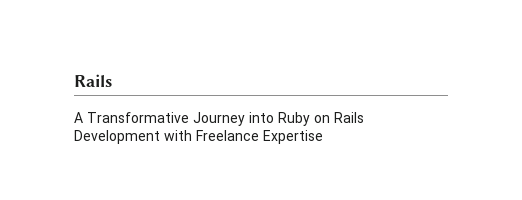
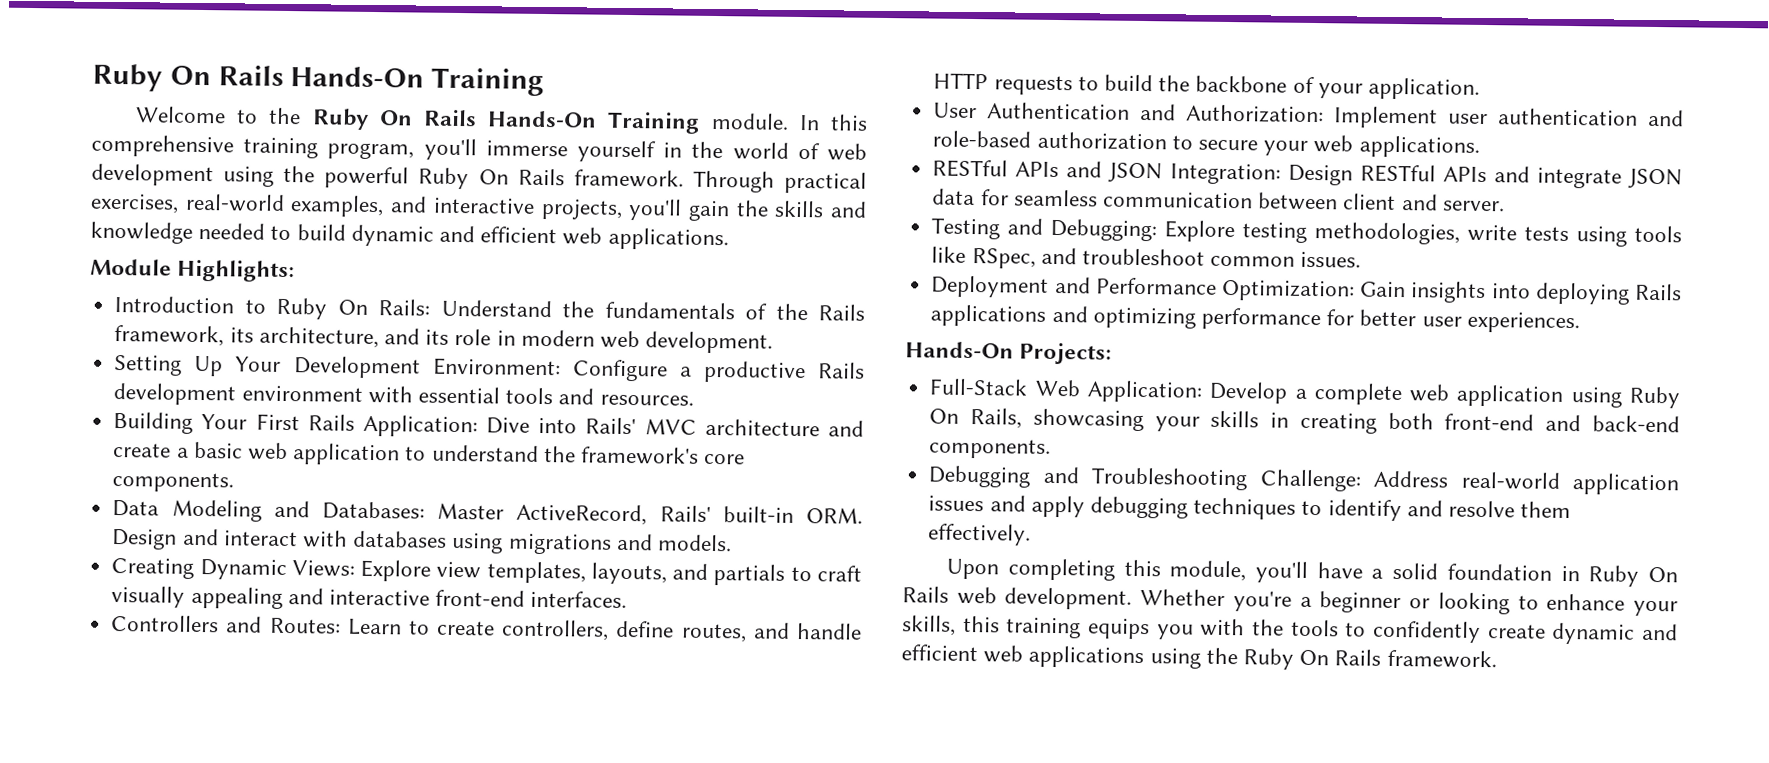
[74,74,112,87] [74,112,364,126] [74,130,323,144] Rails // A Transformative Journey into Ruby on Rails Development with Freelance Expertise -> [92,63,545,97] [135,106,868,134] [91,134,868,163] [91,163,867,194] [90,193,868,222] [90,221,729,251] [90,258,296,283] [114,295,866,321] [114,324,774,354] [114,354,865,384] [113,382,694,406] [113,411,864,438] [113,441,746,466] [112,471,235,493] [112,499,863,526] [111,528,732,555] [111,557,862,586] [111,585,628,609] [111,614,862,643] [933,72,1480,100] [933,102,1684,129] [932,130,1480,158] [932,159,1684,189] [932,188,1505,212] [931,217,1683,247] [931,246,1362,269] [930,275,1682,305] [930,304,1580,334] [905,341,1113,365] [929,378,1680,409] [929,408,1680,434] [929,438,1052,459] [928,465,1679,496] [928,495,1572,522] [928,523,1032,546] [946,558,1678,587] [902,586,1678,617] [902,615,1678,645] [901,644,1497,670] Ruby On Rails Hands-On Training // Welcome to the Ruby On Rails Hands-On Training module. In this comprehensive training program, you'll immerse yourself in the world of web development using the powerful Ruby On Rails framework. Through practical exercises, real-world examples, and interactive projects, you'll gain the skills and knowledge needed to build dynamic and efficient web applications. // Module Highlights: // Introduction to Ruby On Rails: Understand the fundamentals of the Rails framework, its architecture, and its role in modern web development. // Setting Up Your Development Environment: Configure a productive Rails development environment with essential tools and resources. // Building Your First Rails Application: Dive into Rails' MVC architecture and create a basic web application to understand the framework's core components. // Data Modeling and Databases: Master ActiveRecord, Rails' built-in ORM. Design and interact with databases using migrations and models. // Creating Dynamic Views: Explore view templates, layouts, and partials to craft visually appealing and interactive front-end interfaces. // Controllers and Routes: Learn to create controllers, define routes, and handle HTTP requests to build the backbone of your application. // User Authentication and Authorization: Implement user authentication and role-based authorization to secure your web applications. // RESTful APIs and JSON Integration: Design RESTful APIs and integrate JSON data for seamless communication between client and server. // Testing and Debugging: Explore testing methodologies, write tests using tools like RSpec, and troubleshoot common issues. // Deployment and Performance Optimization: Gain insights into deploying Rails applications and optimizing performance for better user experiences. // Hands-On Projects: // Full-Stack Web Application: Develop a complete web application using Ruby On Rails, showcasing your skills in creating both front-end and back-end components. // Debugging and Troubleshooting Challenge: Address real-world application issues and apply debugging techniques to identify and resolve them effectively. // Upon completing this module, you'll have a solid foundation in Ruby On Rails web development. Whether you're a beginner or looking to enhance your skills, this training equips you with the tools to confidently create dynamic and efficient web applications using the Ruby On Rails framework.

